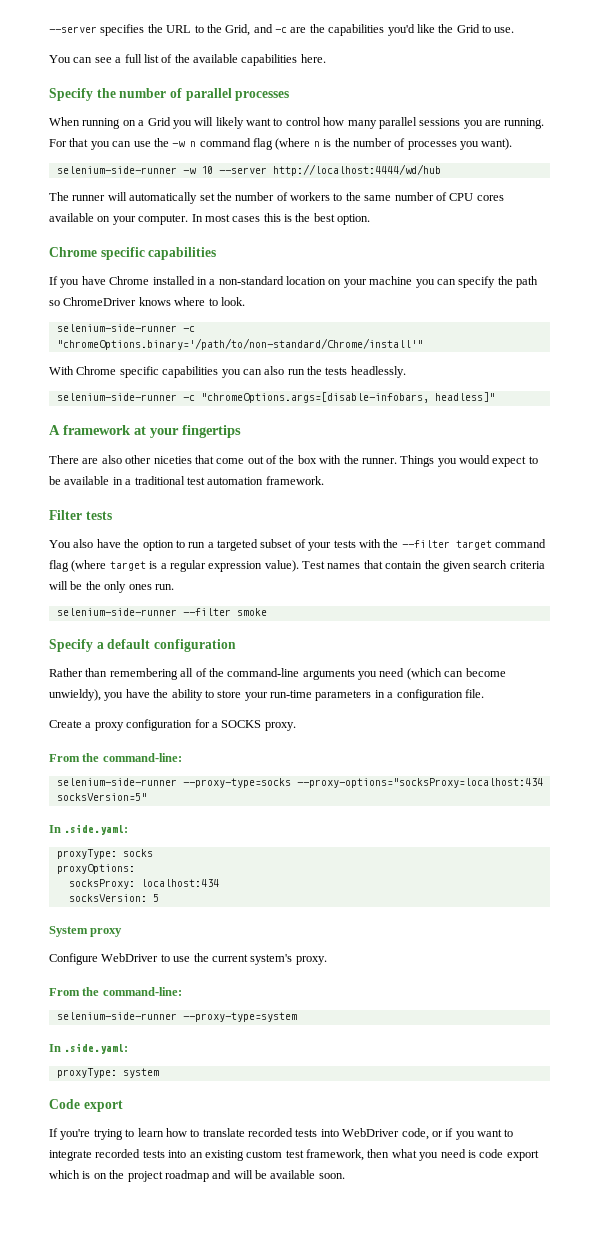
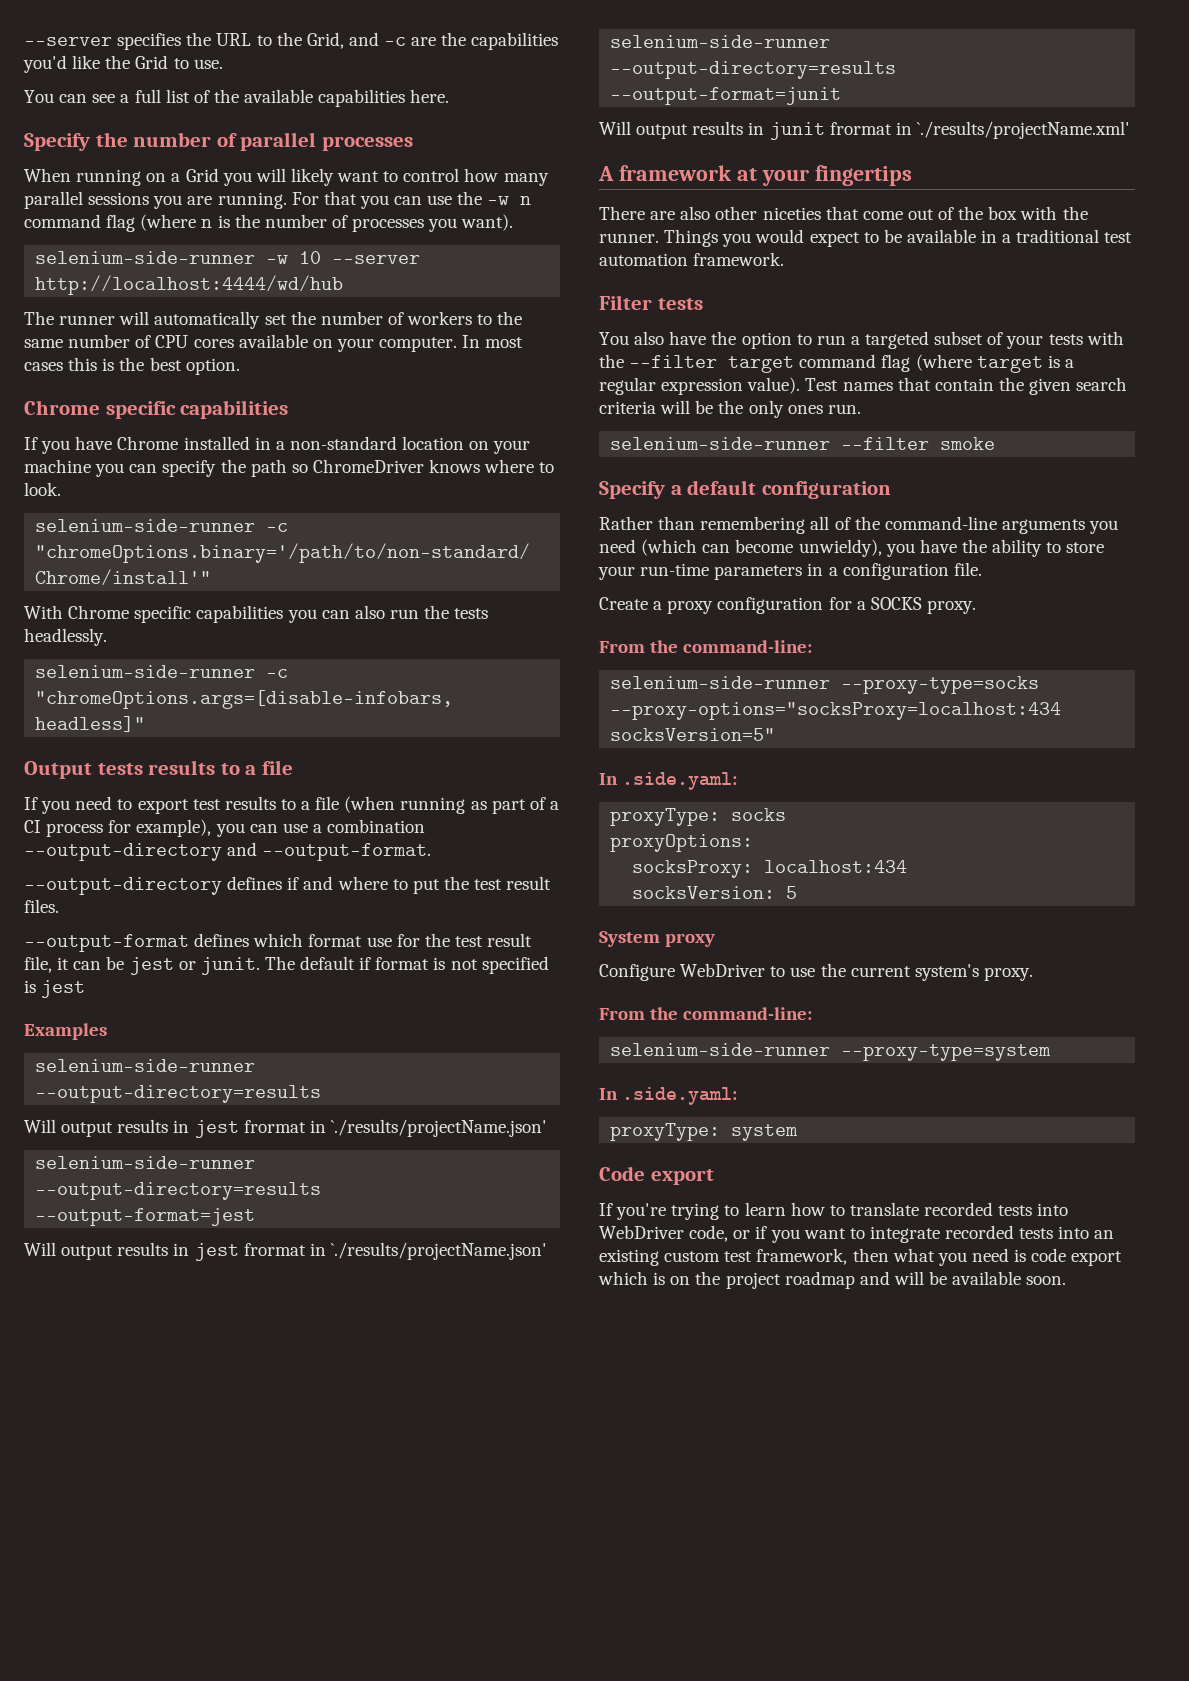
(495, 397) none -> [24,760,293,779] [24,796,559,814] [24,819,426,837] [24,842,432,861] [24,876,552,895] [24,899,59,913] [24,933,533,952] [24,956,549,975] [24,980,86,998] [24,1023,107,1040] [35,1059,256,1072] [35,1085,322,1103] [24,1119,547,1138] [35,1156,256,1169] [35,1182,322,1200] [35,1208,256,1226] [24,1242,547,1261] [610,35,831,48] [610,61,897,79] [610,87,842,105] [599,121,1130,140] // Output tests results to a file // If you need to export test results to a file (when running as part of a CI process for example), you can use a combination --output-directory and --output-format. // --output-directory defines if and where to put the test result files. // --output-format defines which format use for the test result file, it can be jest or junit. The default if format is not specified is jest // Examples // selenium-side-runner --output-directory=results // Will output results in jest frormat in `./results/projectName.json' // selenium-side-runner --output-directory=results --output-format=jest // Will output results in jest frormat in `./results/projectName.json' // selenium-side-runner --output-directory=results --output-format=junit // Will output results in junit frormat in `./results/projectName.xml'

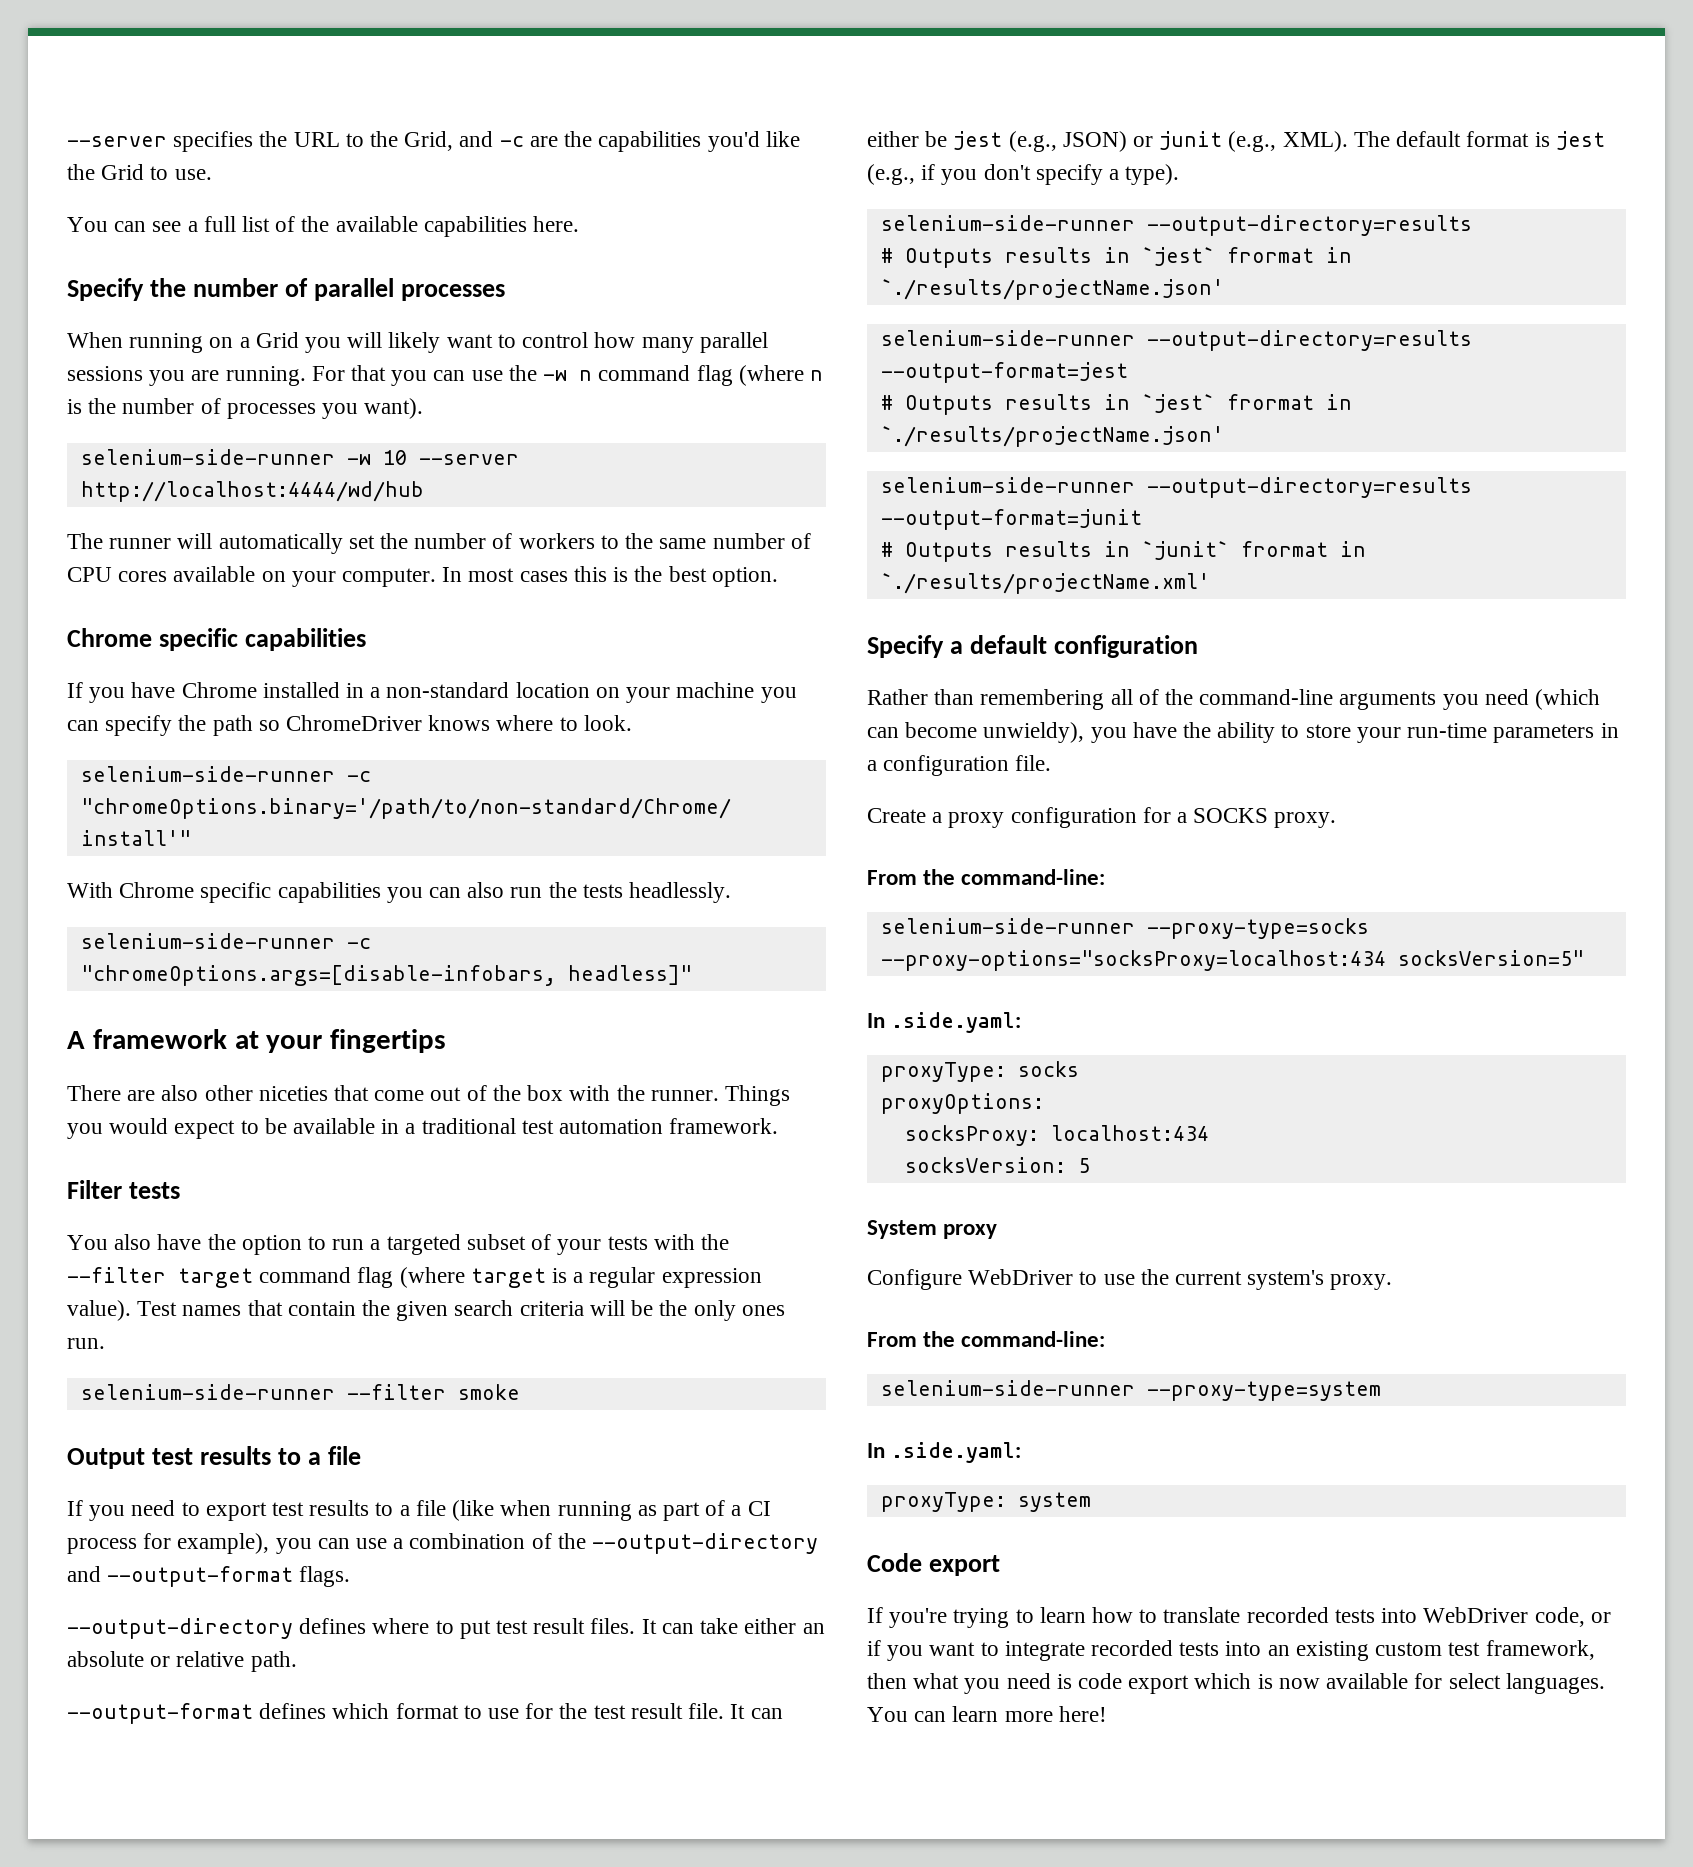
[24,760,293,779] [24,796,559,814] [24,819,426,837] [24,842,432,861] [24,876,552,895] [24,899,59,913] [24,933,533,952] [24,956,549,975] [24,980,86,998] [24,1023,107,1040] [35,1059,256,1072] [35,1085,322,1103] [24,1119,547,1138] [35,1156,256,1169] [35,1182,322,1200] [35,1208,256,1226] [24,1242,547,1261] [610,35,831,48] [610,61,897,79] [610,87,842,105] [599,121,1130,140] // Output tests results to a file // If you need to export test results to a file (when running as part of a CI process for example), you can use a combination --output-directory and --output-format. // --output-directory defines if and where to put the test result files. // --output-format defines which format use for the test result file, it can be jest or junit. The default if format is not specified is jest // Examples // selenium-side-runner --output-directory=results // Will output results in jest frormat in `./results/projectName.json' // selenium-side-runner --output-directory=results --output-format=jest // Will output results in jest frormat in `./results/projectName.json' // selenium-side-runner --output-directory=results --output-format=junit // Will output results in junit frormat in `./results/projectName.xml' -> (692, 975) none
(996, 443) none -> [67,1446,362,1469] [67,1500,771,1521] [67,1533,819,1554] [67,1566,351,1587] [67,1618,825,1639] [67,1651,297,1672] [67,1703,783,1724] [867,131,1605,152] [867,164,1180,185] [880,215,1472,236] [880,247,1352,268] [880,279,1224,300] [880,330,1472,351] [880,362,1128,383] [880,394,1352,415] [880,426,1224,447] [880,477,1472,498] [880,509,1142,530] [880,541,1366,562] [880,573,1210,594] // Output test results to a file // If you need to export test results to a file (like when running as part of a CI process for example), you can use a combination of the --output-directory and --output-format flags. // --output-directory defines where to put test result files. It can take either an absolute or relative path. // --output-format defines which format to use for the test result file. It can either be jest (e.g., JSON) or junit (e.g., XML). The default format is jest (e.g., if you don't specify a type). // selenium-side-runner --output-directory=results // # Outputs results in `jest` frormat in `./results/projectName.json' // selenium-side-runner --output-directory=results --output-format=jest // # Outputs results in `jest` frormat in `./results/projectName.json' // selenium-side-runner --output-directory=results --output-format=junit // # Outputs results in `junit` frormat in `./results/projectName.xml'
[670,1271,1067,1289] on the project roadmap and will be available soon. -> [1278,1673,1605,1694] [867,1706,1107,1722] now available for select languages. You can learn more here!

